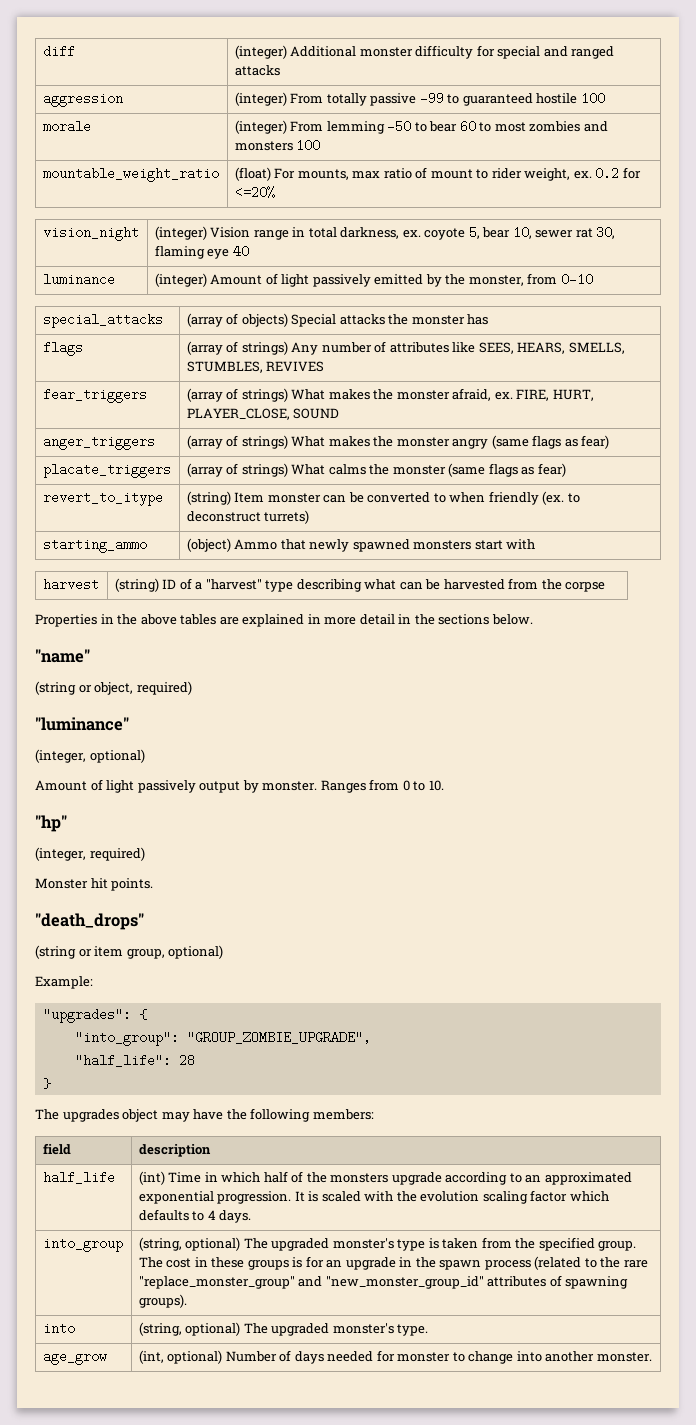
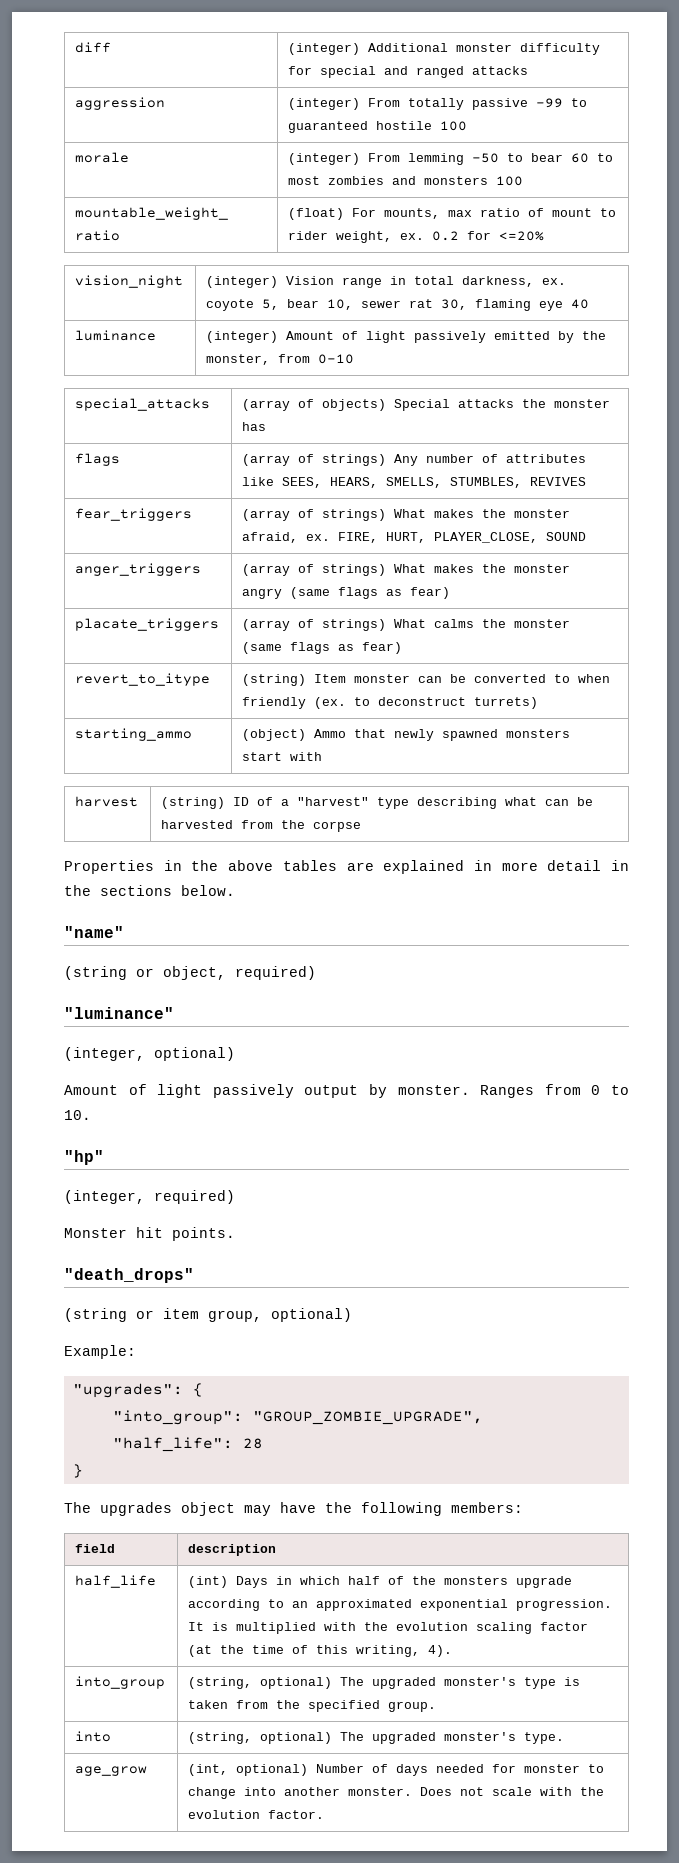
[168,1172,202,1183] Time -> [236,1576,269,1588] Days
[321,1191,361,1202] scaled -> [236,1622,317,1634] multiplied
[569,1191,609,1202] [138,1209,252,1223] which defaults to 4 days. -> [188,1645,453,1657] (at the time of this writing, 4).
[138,1256,648,1270] [138,1275,629,1289] [138,1294,187,1308] The cost in these groups is for an upgrade in the spawn process (related to the rare "replace_monster_group" and "new_monster_group_id" attributes of spawning groups). -> (437, 1706) none
(652, 1357) none -> [420,1787,605,1796] [188,1810,325,1819] Does not scale with the evolution factor.

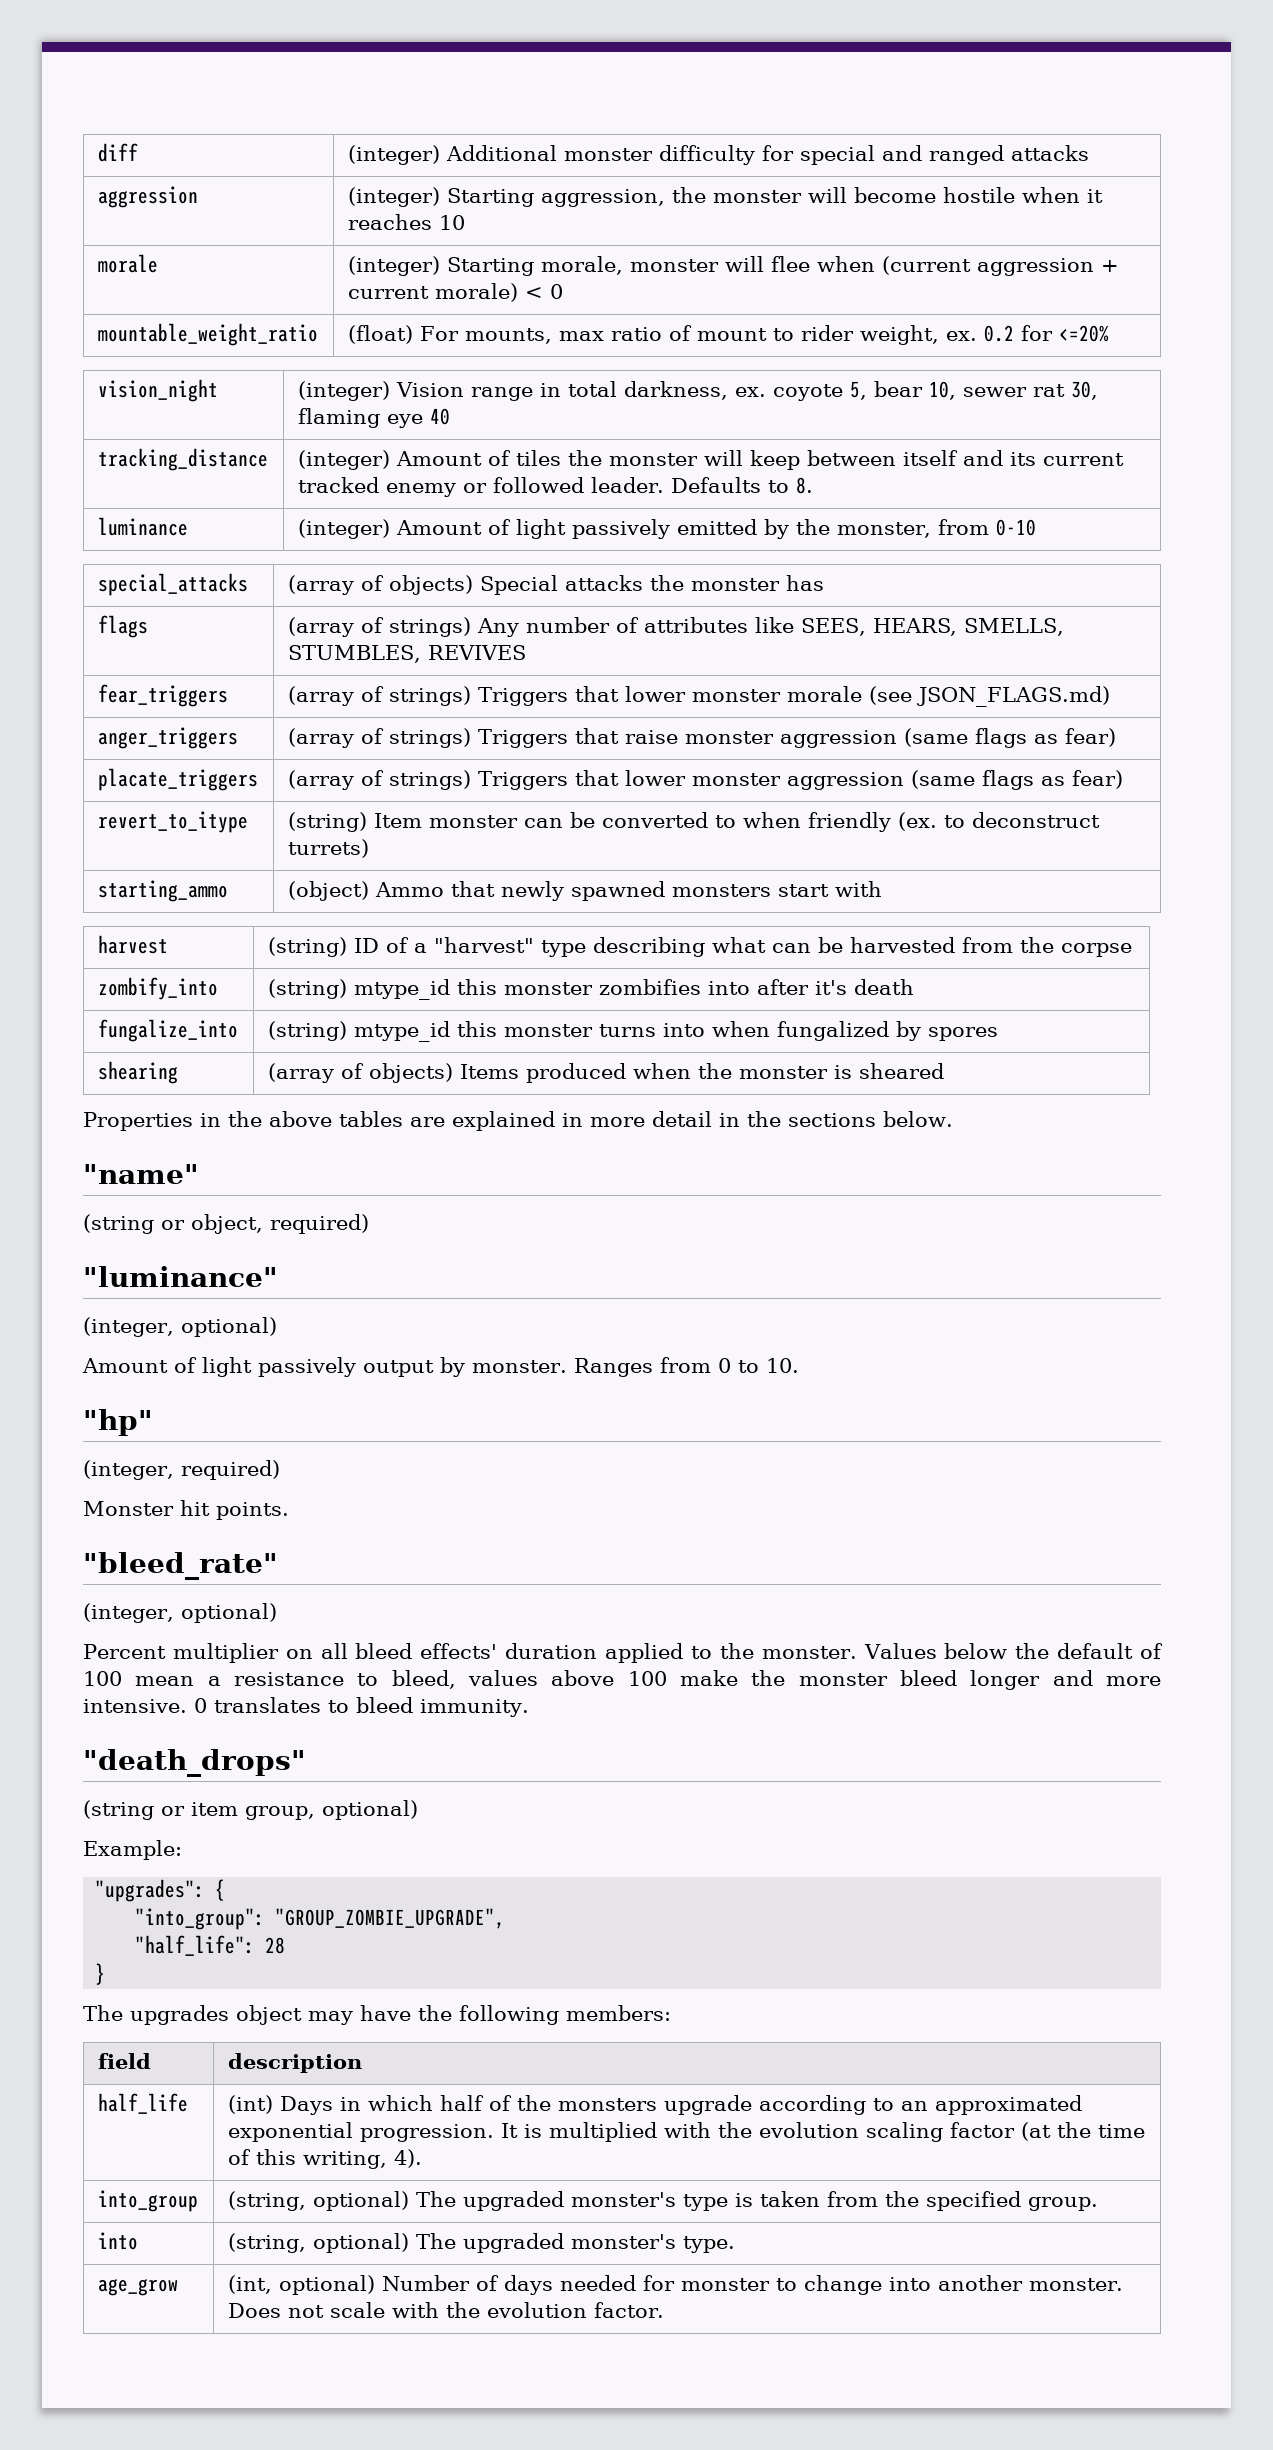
[368,98,588,110] [288,121,468,133] [75,152,130,163] [288,153,614,165] [288,176,524,186] From totally passive -99 to guaranteed hostile 100 // morale | (integer) From lemming -50 to bear 60 to most zombies and monsters 100 -> [446,187,1103,207] [347,214,465,230] [97,254,158,273] [347,256,1119,276] [347,283,563,302] Starting aggression, the monster will become hostile when it reaches 10 // morale | (integer) Starting morale, monster will flee when (current aggression + current morale) < 0
(590, 304) none -> [97,448,268,471] [297,450,1124,470] [297,477,814,497] // tracking_distance | (integer) Amount of tiles the monster will keep between itself and its current tracked enemy or followed leader. Defaults to 8.
[394,509,571,518] [242,532,587,543] What makes the monster afraid, ex. FIRE, HURT, PLAYER_CLOSE, SOUND -> [477,686,1110,707] Triggers that lower monster morale (see JSON_FLAGS.md)
[394,564,571,573] [242,588,283,599] What makes the monster angry -> [477,728,897,748] Triggers that raise monster aggression
[394,619,571,628] What calms the monster -> [477,770,904,790] Triggers that lower monster aggression
(362, 826) none -> [97,977,218,1000] [267,979,914,1000] [97,1019,238,1042] [267,1021,998,1042] [97,1061,178,1084] [267,1063,944,1083] // zombify_into | (string) mtype_id this monster zombifies into after it's death // fungalize_into | (string) mtype_id this monster turns into when fungalized by spores // shearing | (array of objects) Items produced when the monster is sheared
(235, 1234) none -> [83,1552,278,1580] [83,1603,277,1623] [83,1643,1164,1663] [83,1670,1162,1690] [83,1697,529,1717] // "bleed_rate" // (integer, optional) // Percent multiplier on all bleed effects' duration applied to the monster. Values below the default of 100 mean a resistance to bleed, values above 100 make the monster bleed longer and more intensive. 0 translates to bleed immunity.

